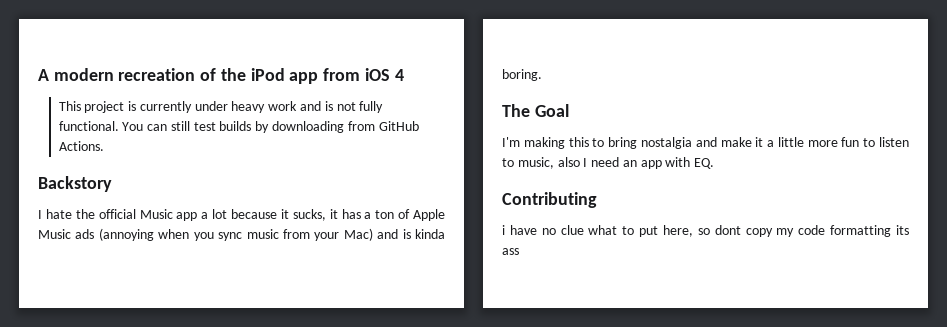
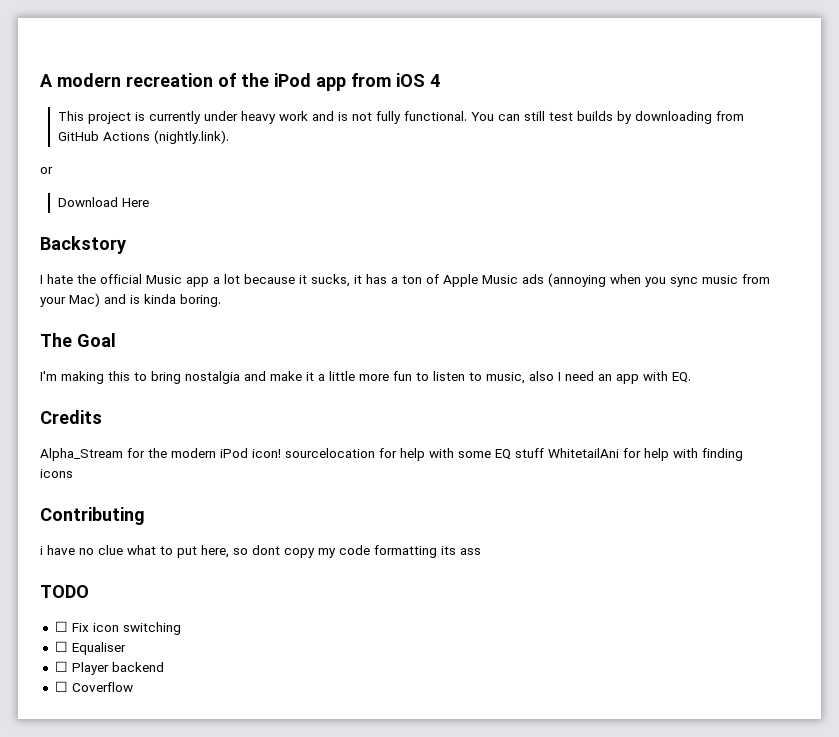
[58,141,104,151] Actions. -> [102,130,229,144] [40,167,53,174] [57,197,149,207] Actions (nightly.link). // or // Download Here
(715, 163) none -> [40,410,102,424] [40,448,743,461] [40,469,73,478] // Credits // Alpha_Stream for the modern iPod icon! sourcelocation for help with some EQ stuff WhitetailAni for help with finding icons
(519, 251) none -> [40,585,89,598] [54,621,181,635] [54,641,126,655] [54,661,164,675] [54,681,133,692] // TODO // ☐ Fix icon switching // ☐ Equaliser // ☐ Player backend // ☐ Coverflow

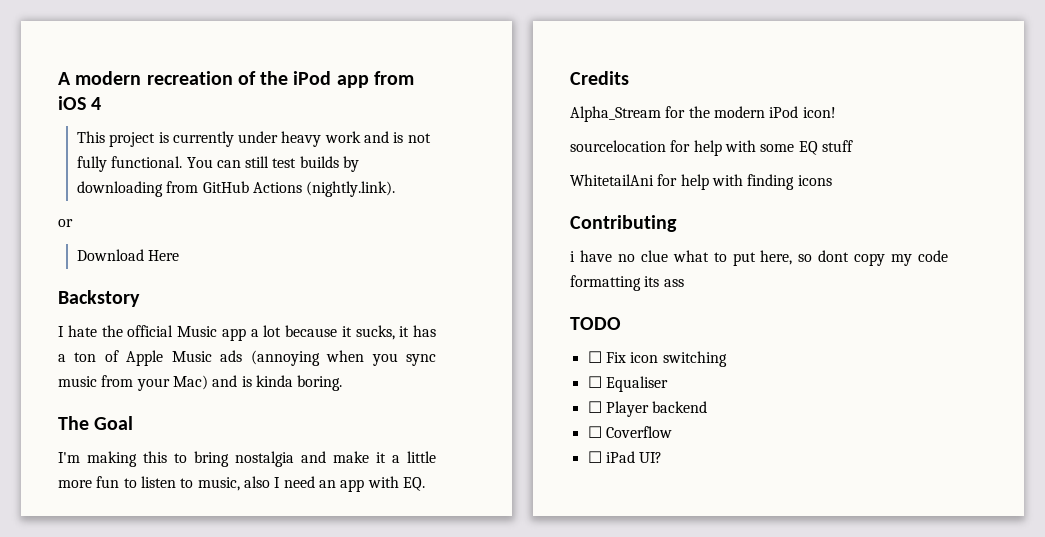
(281, 453) none -> (836, 112) //
(544, 453) none -> (853, 146) //
(133, 687) none -> [587,451,663,463] // ☐ iPad UI?

